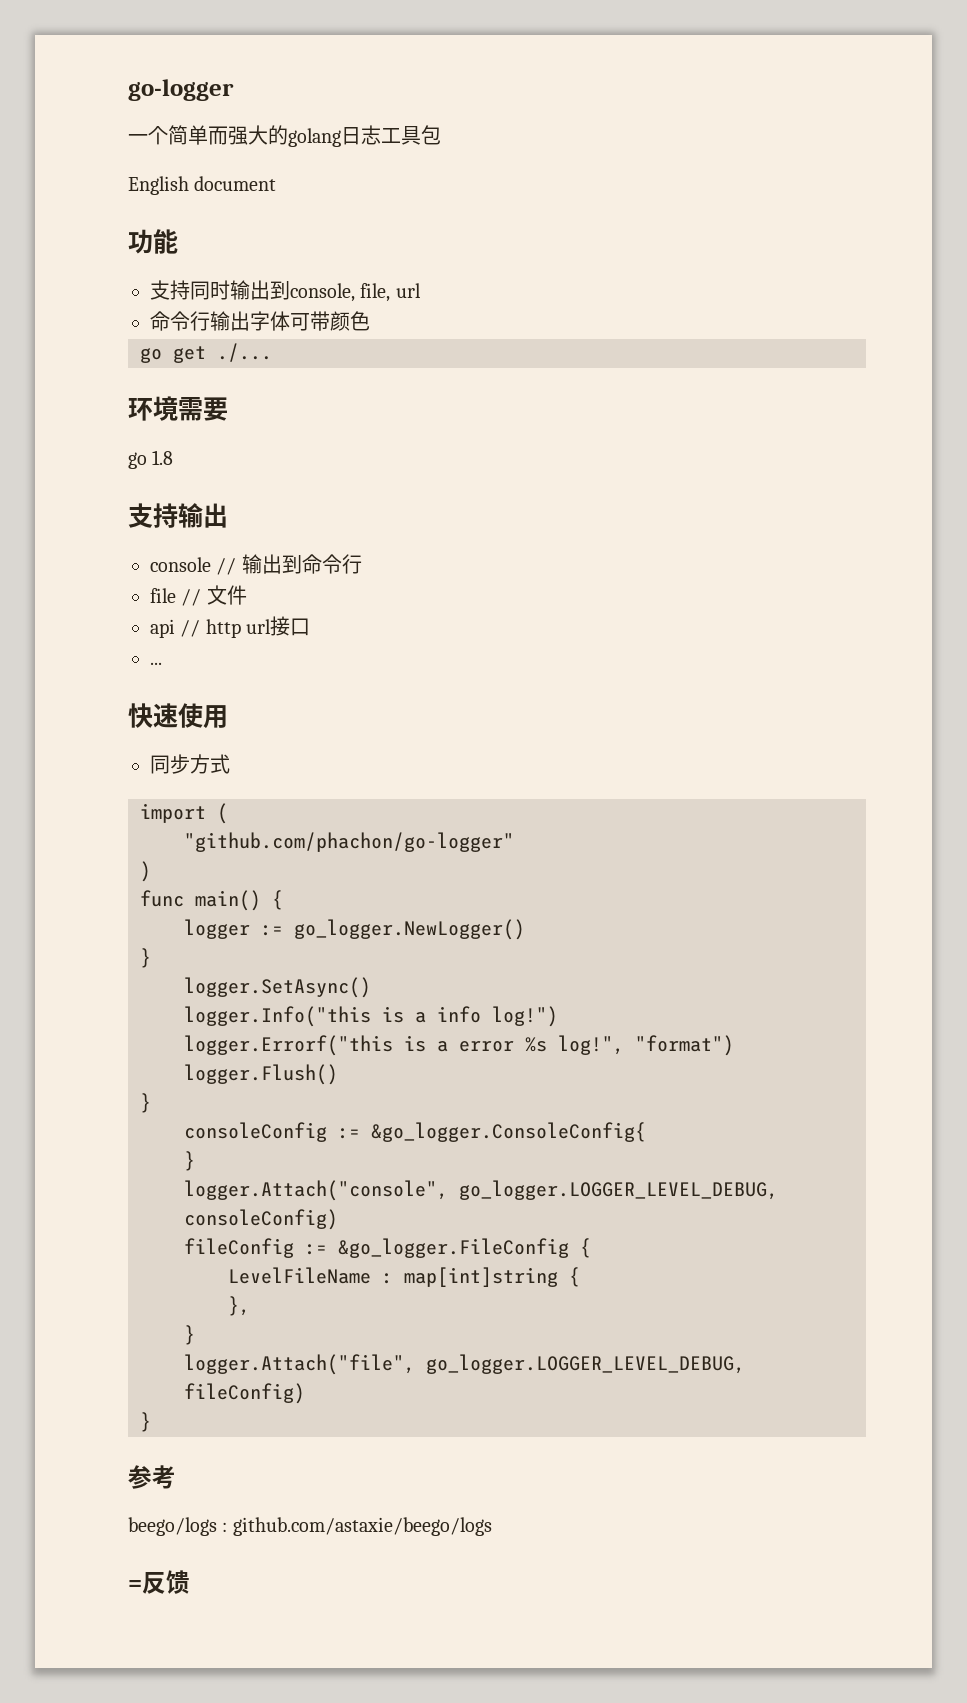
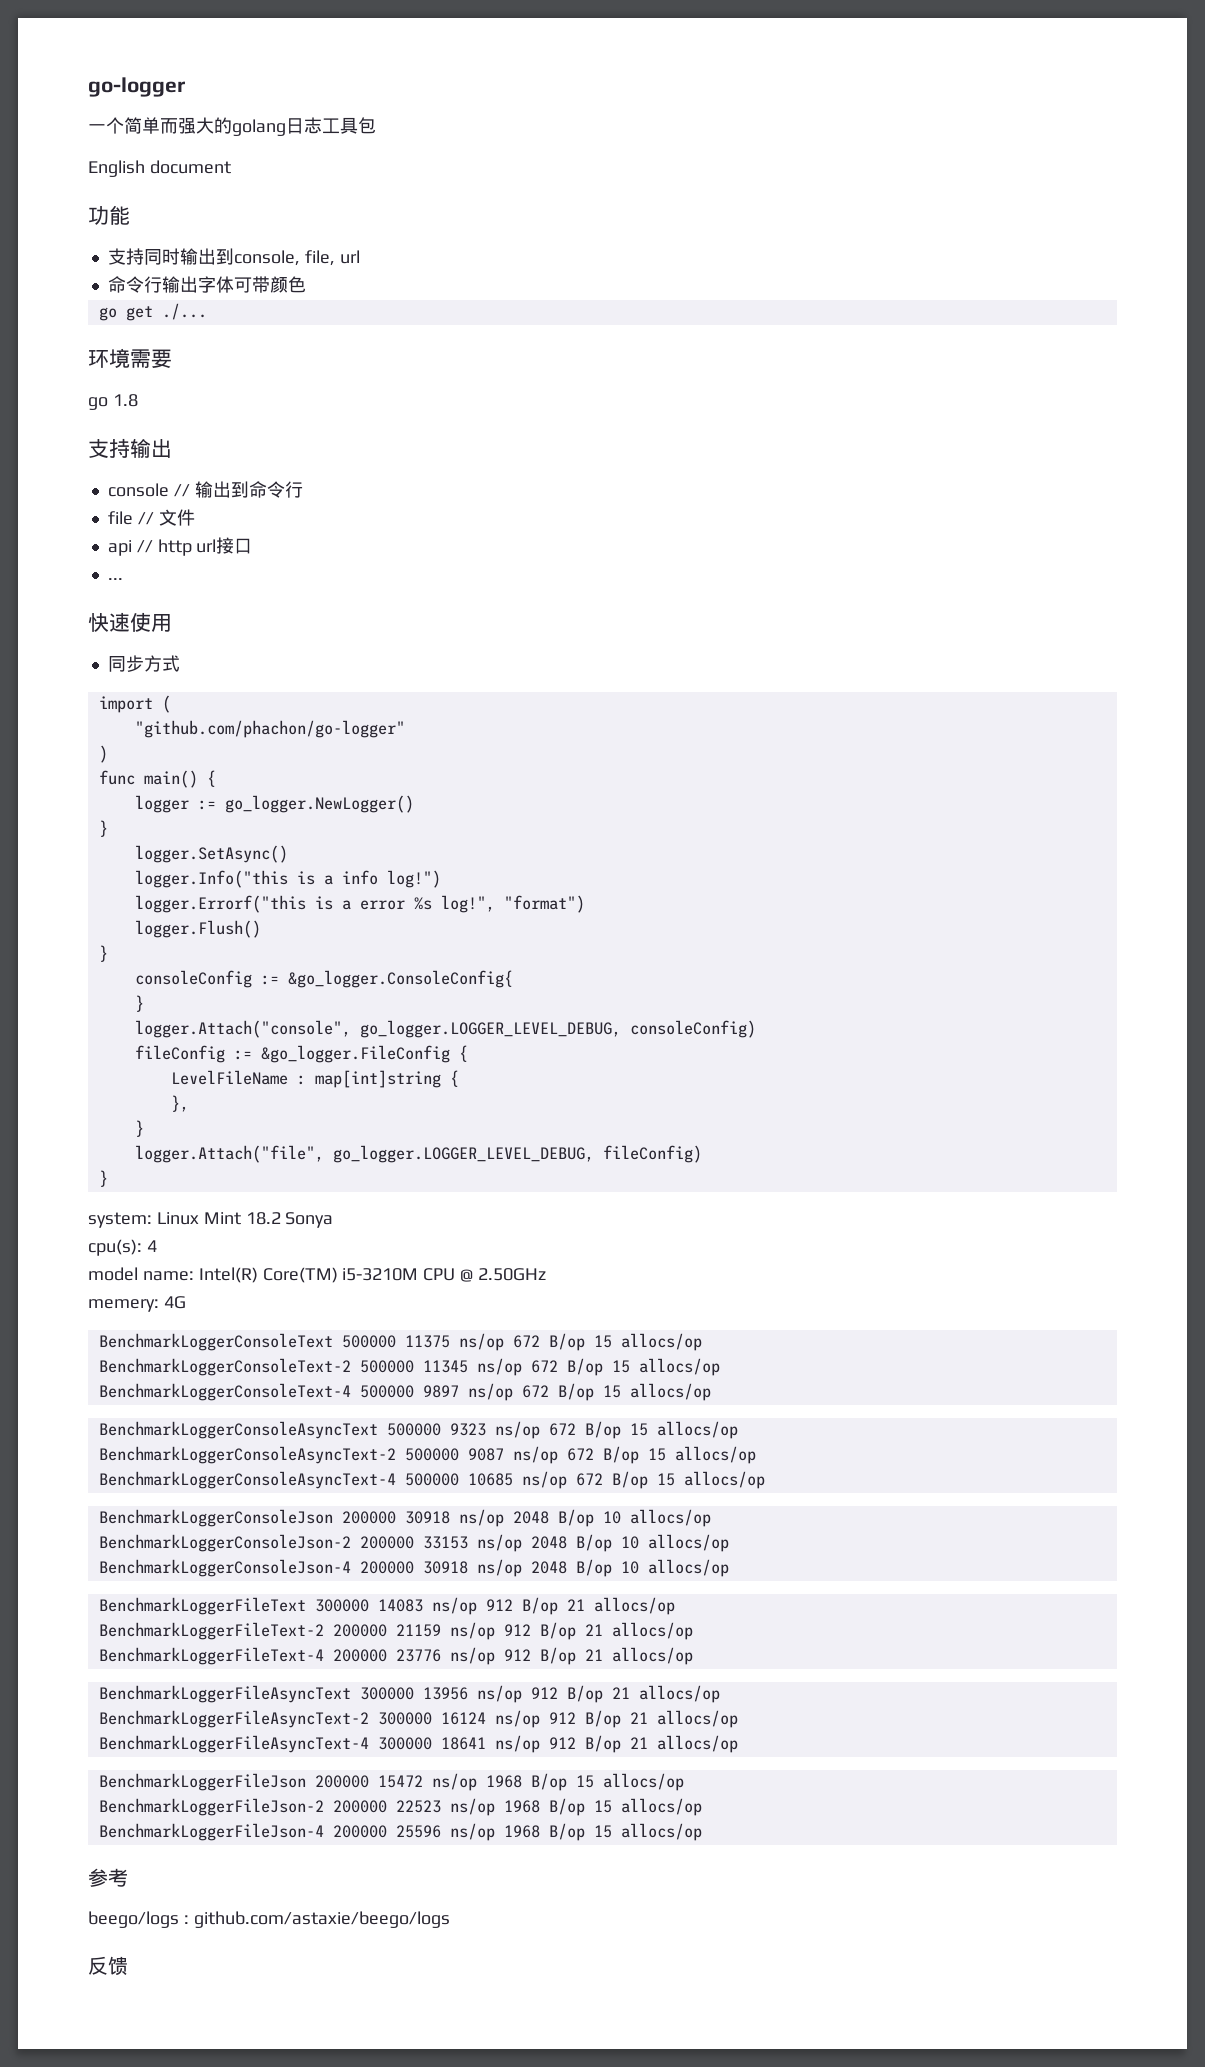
(151, 1422) none -> [88,1212,334,1228] [88,1239,157,1256] [88,1267,547,1283] [88,1296,186,1312] [98,1333,702,1351] [98,1358,720,1376] [98,1383,711,1401] [98,1421,738,1439] [98,1446,756,1464] [98,1471,765,1489] [98,1509,711,1527] [98,1534,729,1552] [98,1559,729,1577] [98,1597,675,1615] [98,1622,693,1640] [98,1647,693,1665] [98,1685,720,1703] [98,1710,738,1728] [98,1735,738,1753] [98,1773,684,1791] [98,1798,702,1816] [98,1823,702,1841] // system: Linux Mint 18.2 Sonya // cpu(s): 4 // model name: Intel(R) Core(TM) i5-3210M CPU @ 2.50GHz // memery: 4G // BenchmarkLoggerConsoleText 500000 11375 ns/op 672 B/op 15 allocs/op // BenchmarkLoggerConsoleText-2 500000 11345 ns/op 672 B/op 15 allocs/op // BenchmarkLoggerConsoleText-4 500000 9897 ns/op 672 B/op 15 allocs/op // BenchmarkLoggerConsoleAsyncText 500000 9323 ns/op 672 B/op 15 allocs/op // BenchmarkLoggerConsoleAsyncText-2 500000 9087 ns/op 672 B/op 15 allocs/op // BenchmarkLoggerConsoleAsyncText-4 500000 10685 ns/op 672 B/op 15 allocs/op // BenchmarkLoggerConsoleJson 200000 30918 ns/op 2048 B/op 10 allocs/op // BenchmarkLoggerConsoleJson-2 200000 33153 ns/op 2048 B/op 10 allocs/op // BenchmarkLoggerConsoleJson-4 200000 30918 ns/op 2048 B/op 10 allocs/op // BenchmarkLoggerFileText 300000 14083 ns/op 912 B/op 21 allocs/op // BenchmarkLoggerFileText-2 200000 21159 ns/op 912 B/op 21 allocs/op // BenchmarkLoggerFileText-4 200000 23776 ns/op 912 B/op 21 allocs/op // BenchmarkLoggerFileAsyncText 300000 13956 ns/op 912 B/op 21 allocs/op // BenchmarkLoggerFileAsyncText-2 300000 16124 ns/op 912 B/op 21 allocs/op // BenchmarkLoggerFileAsyncText-4 300000 18641 ns/op 912 B/op 21 allocs/op // BenchmarkLoggerFileJson 200000 15472 ns/op 1968 B/op 15 allocs/op // BenchmarkLoggerFileJson-2 200000 22523 ns/op 1968 B/op 15 allocs/op // BenchmarkLoggerFileJson-4 200000 25596 ns/op 1968 B/op 15 allocs/op
[128,1580,142,1591] = -> (450, 1919) none

